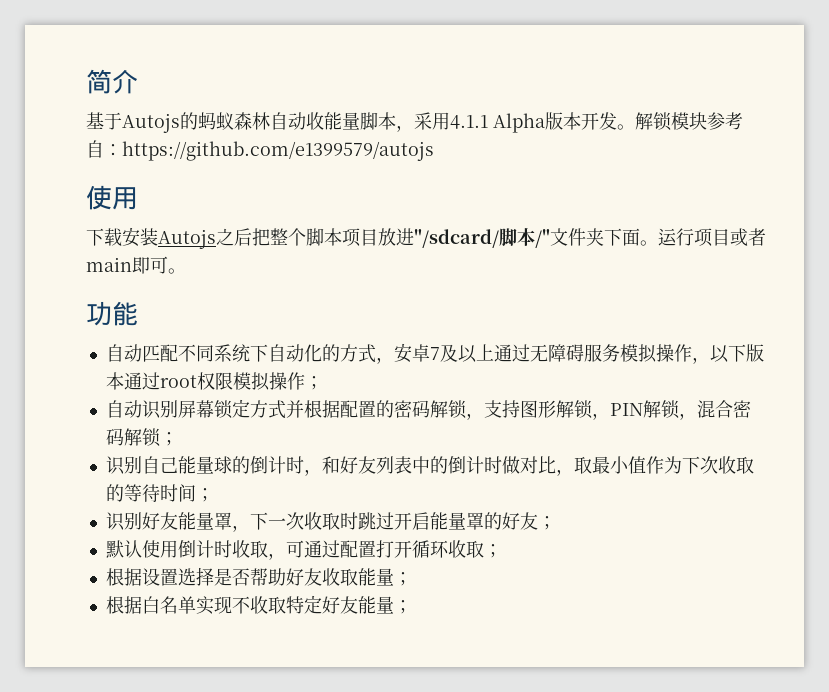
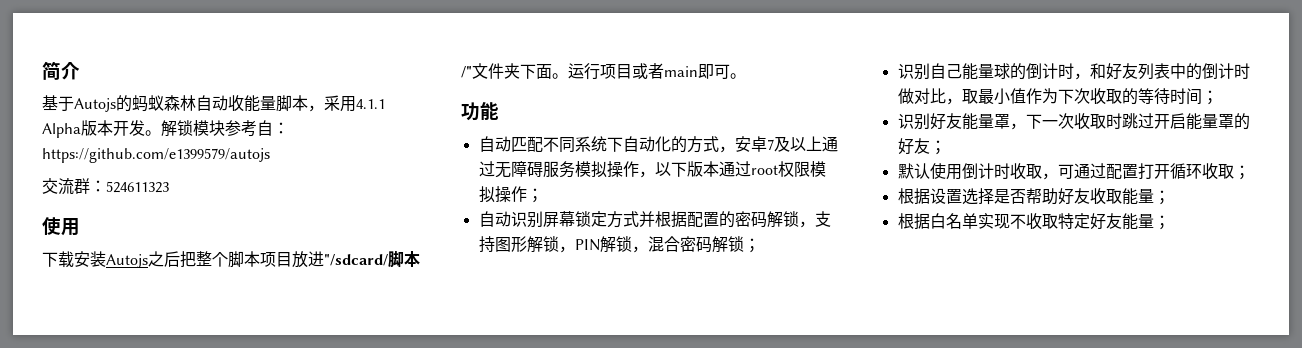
(434, 151) none -> [42,178,169,195] // 交流群：524611323

